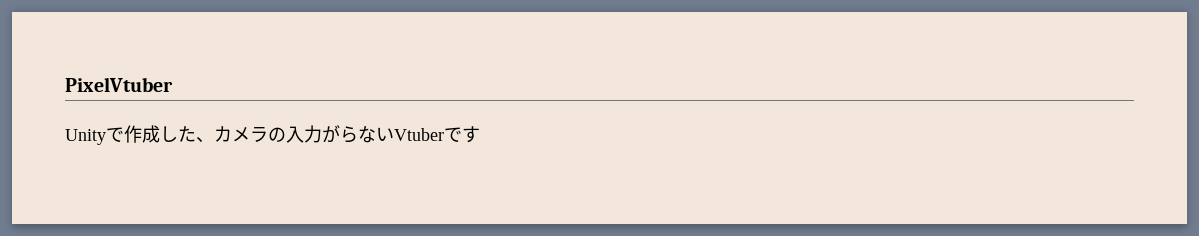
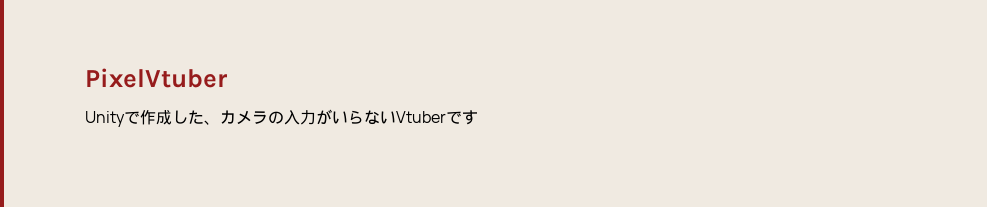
(340, 134) none -> [332,111,348,124] い

